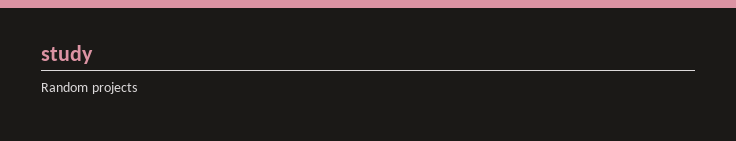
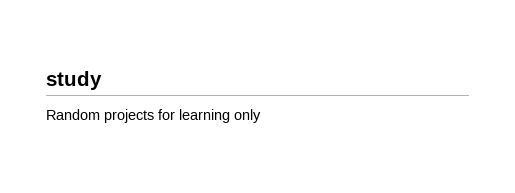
(137, 88) none -> [158,109,261,123] for learning only

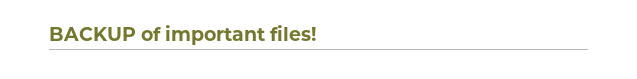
[46,71,102,90] [46,109,261,123] study // Random projects for learning only -> [49,25,317,45] BACKUP of important files!

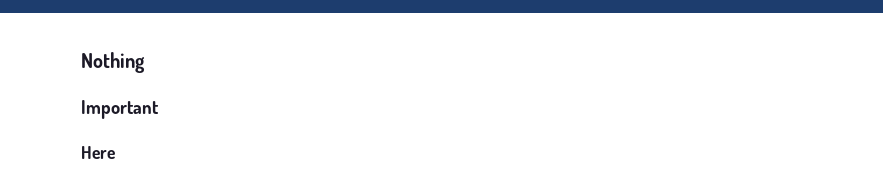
[49,25,317,45] BACKUP of important files! -> [81,52,145,73] [81,100,159,119] [81,146,115,159] Nothing // Important // Here

